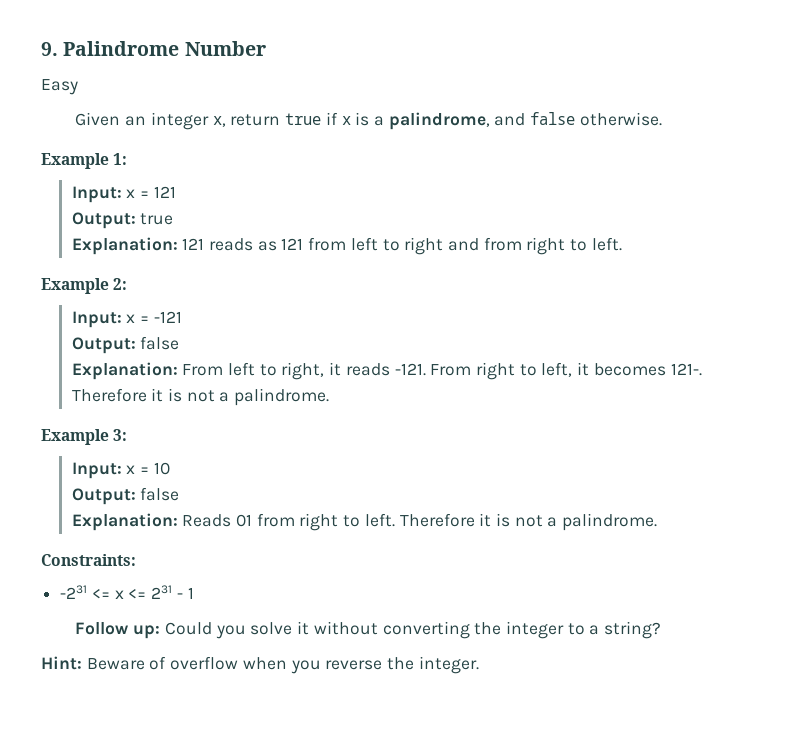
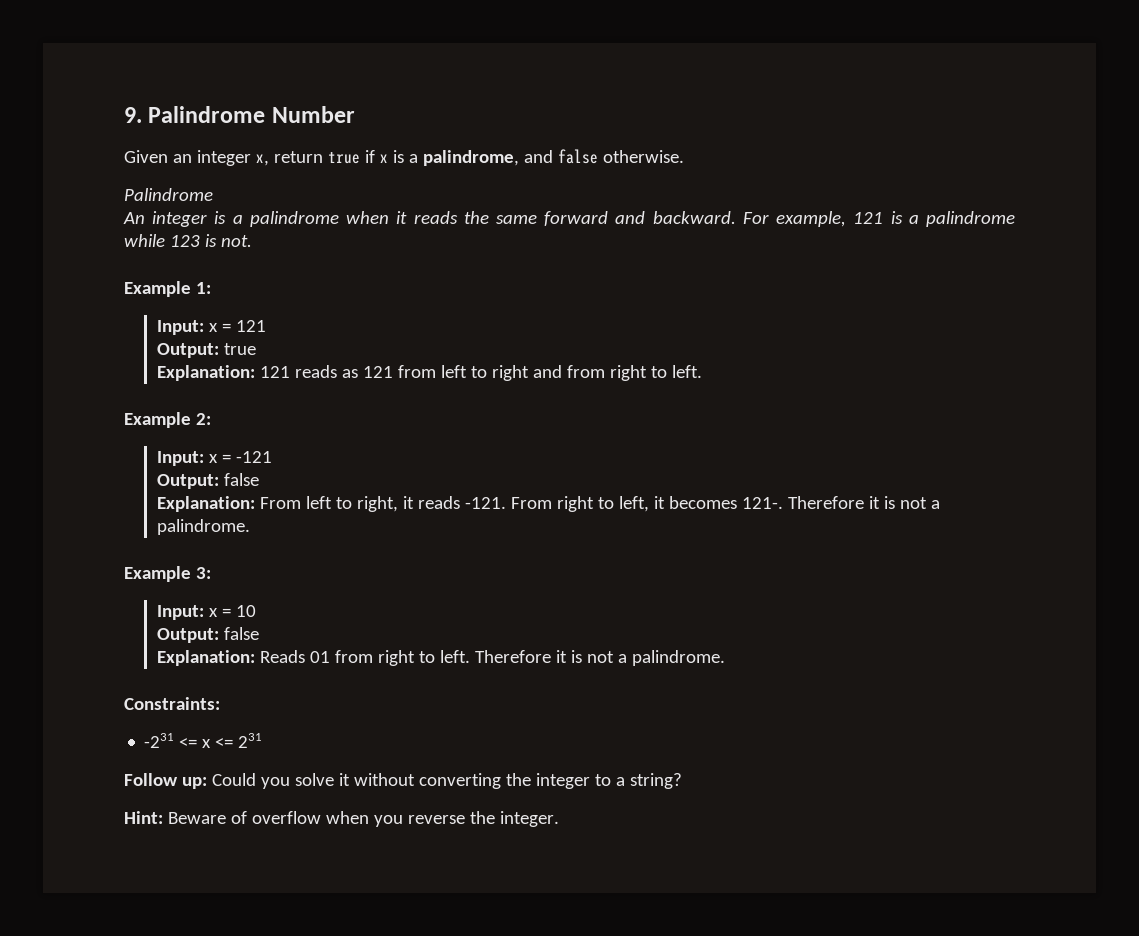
[41,79,78,95] // Easy -> (355, 114) none
(662, 119) none -> [124,188,213,201] [123,211,1015,227] [124,234,252,247] // Palindrome // An integer is a palindrome when it reads the same forward and backward. For example, 121 is a palindrome while 123 is not.
[176,587,194,599] - 1 -> (263, 740) none

